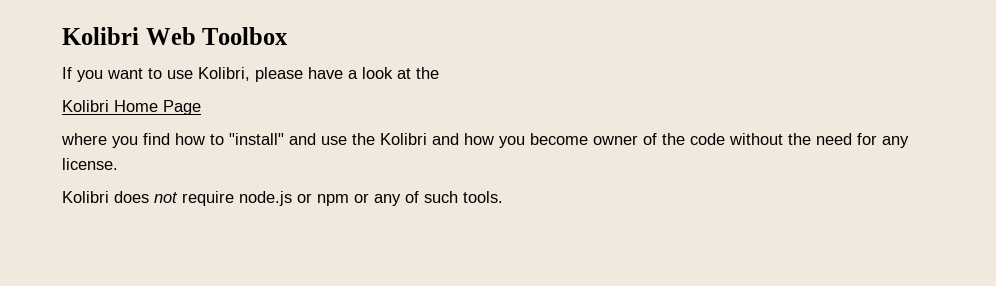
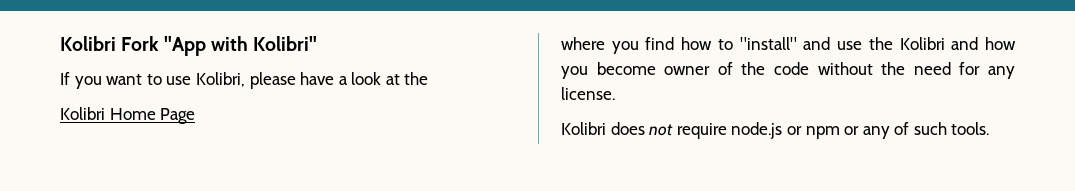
[62,27,289,45] Kolibri Web Toolbox -> [60,36,318,56] Kolibri Fork "App with Kolibri"

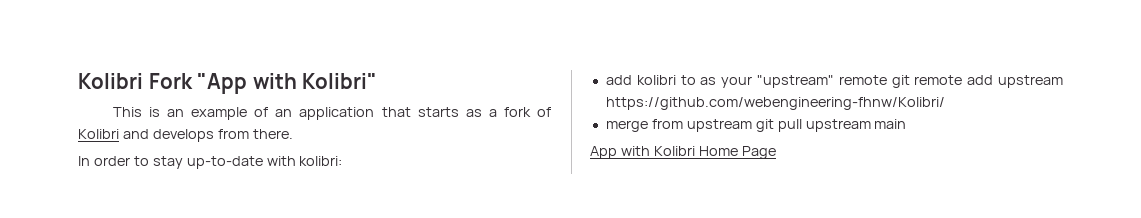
[60,72,429,89] [60,107,196,124] [561,37,1016,54] [561,62,1015,79] [561,87,615,100] [561,122,990,139] If you want to use Kolibri, please have a look at the // Kolibri Home Page // where you find how to "install" and use the Kolibri and how you become owner of the code without the need for any license. // Kolibri does not require node.js or npm or any of such tools. -> [112,107,551,120] [78,129,293,142] [78,156,343,169] [605,75,1063,88] [605,97,945,110] [605,119,907,132] [590,146,776,159] This is an example of an application that starts as a fork of Kolibri and develops from there. // In order to stay up-to-date with kolibri: // add kolibri to as your "upstream" remote git remote add upstream https://github.com/webengineering-fhnw/Kolibri/ // merge from upstream git pull upstream main // App with Kolibri Home Page

